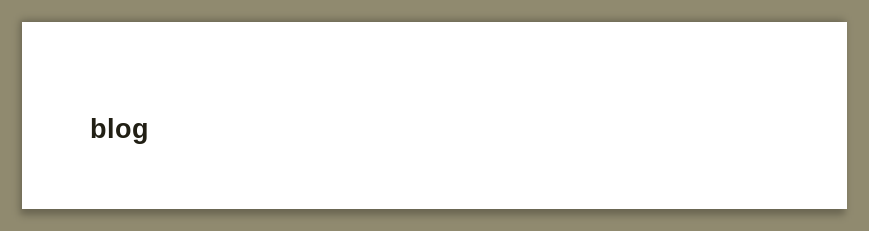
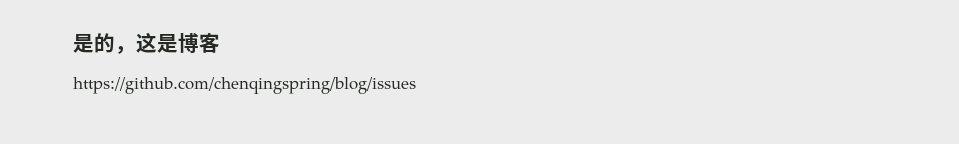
[90,118,149,144] blog -> [73,32,220,54] [73,77,416,94] 是的，这是博客 // https://github.com/chenqingspring/blog/issues

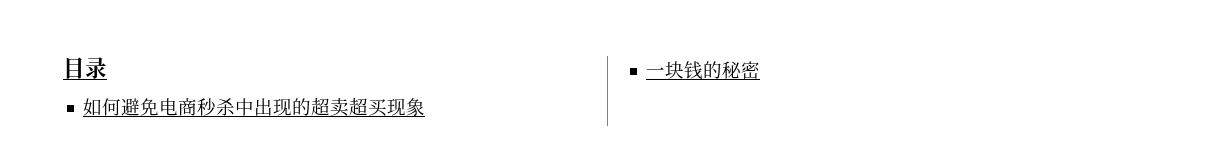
[73,32,220,54] [73,77,416,94] 是的，这是博客 // https://github.com/chenqingspring/blog/issues -> [63,57,107,79] [83,97,426,117] [646,61,761,80] 目录 // 如何避免电商秒杀中出现的超卖超买现象 // 一块钱的秘密

